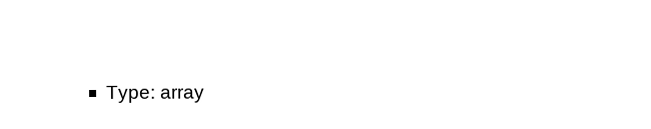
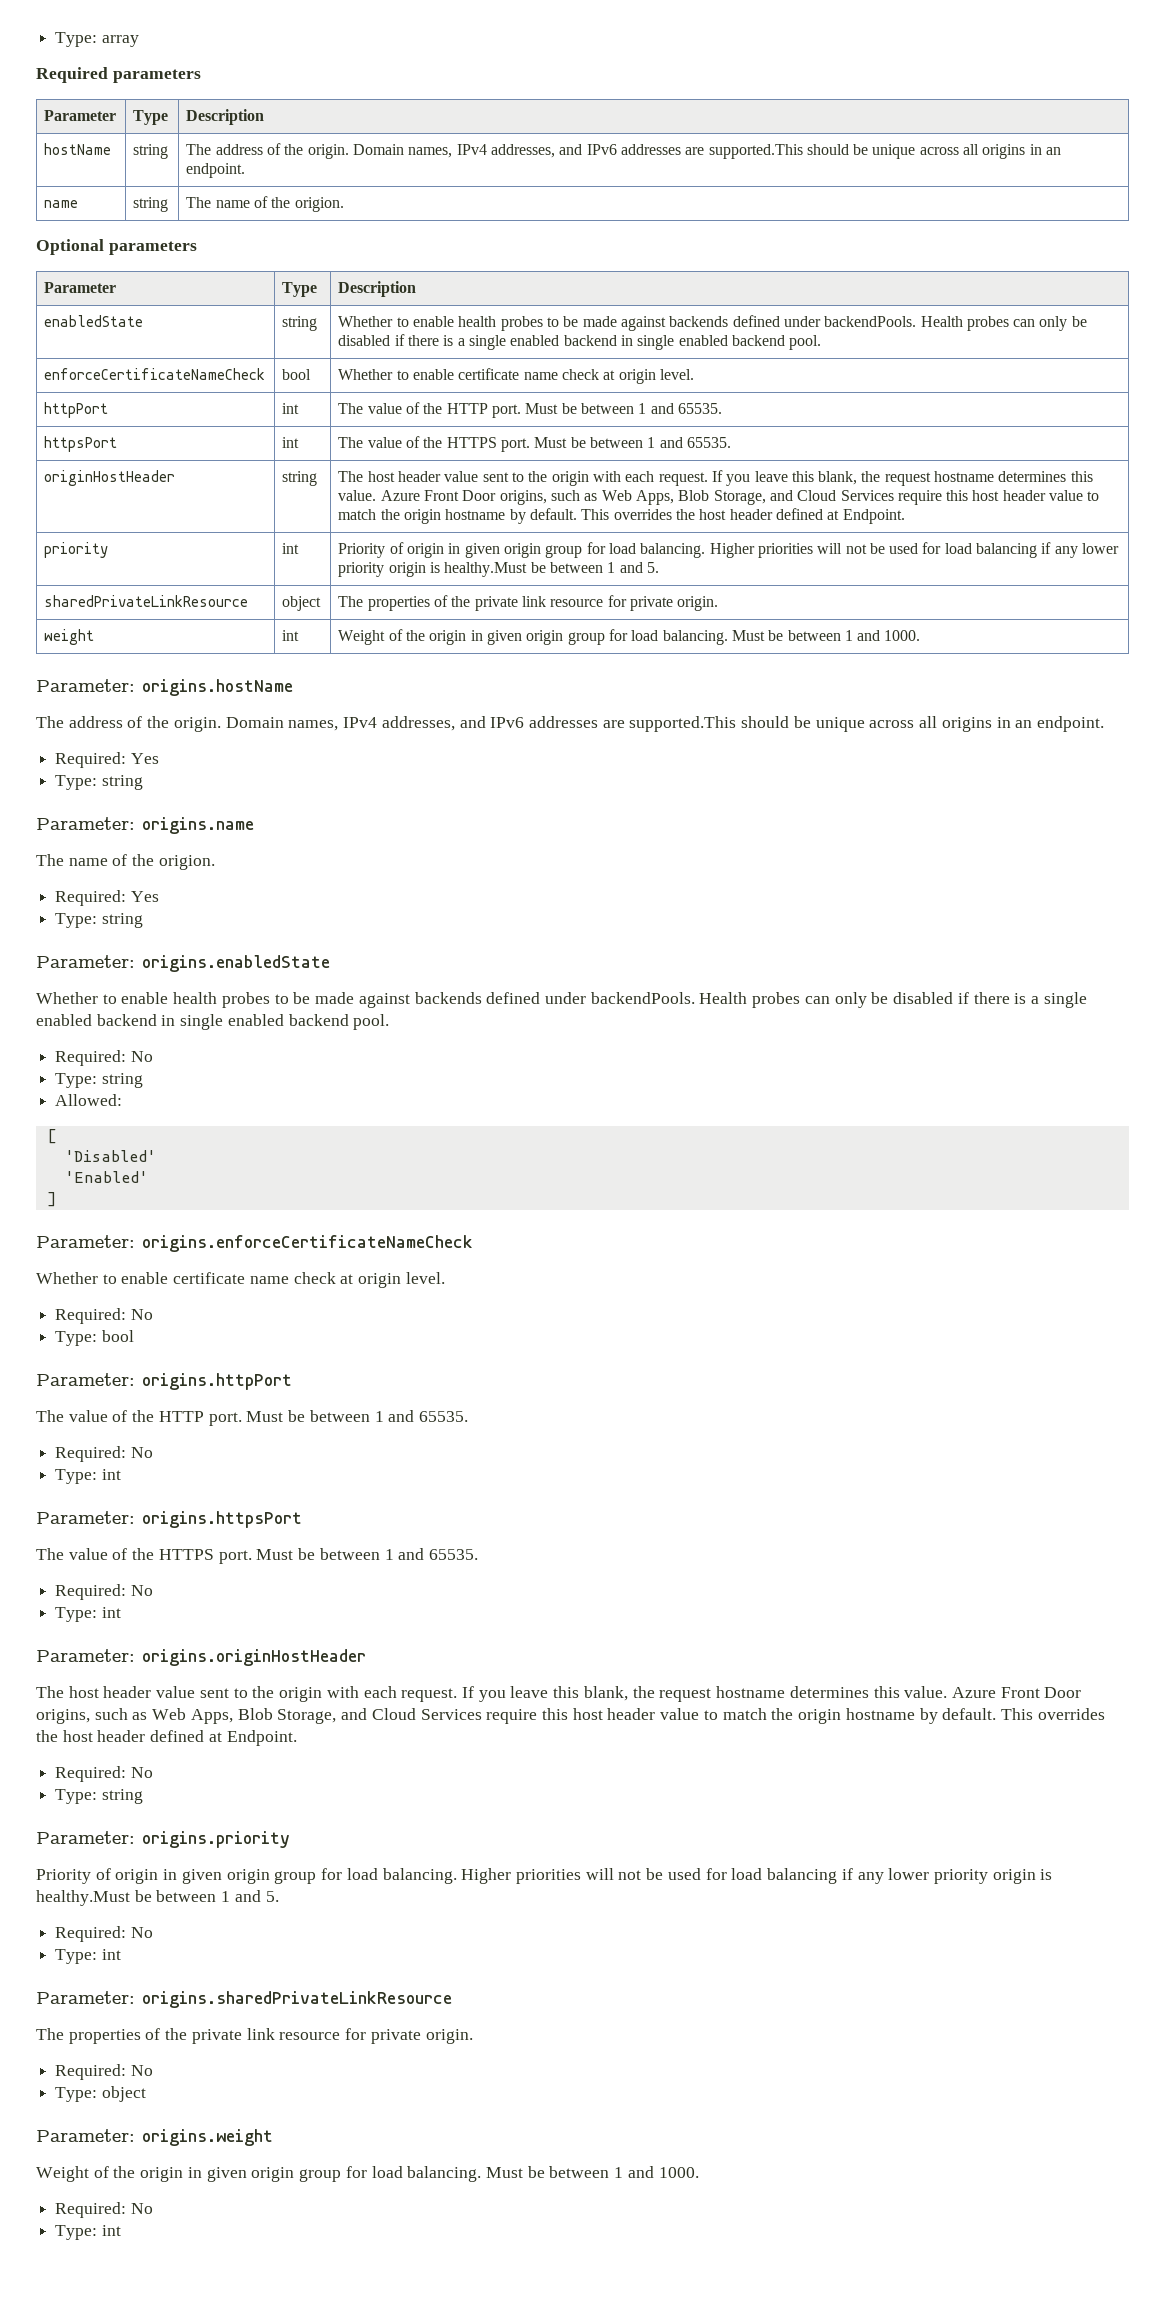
(206, 95) none -> [36,67,201,83] [44,110,117,121] [133,110,169,125] [186,109,265,125] [44,143,112,155] [133,144,169,159] [186,143,1062,159] [186,163,246,178] [44,200,79,208] [133,197,169,212] [186,196,344,212] [36,239,197,255] [44,282,117,293] [282,282,318,297] [338,281,417,297] [44,315,144,327] [282,316,318,331] [338,315,1087,331] [338,334,822,350] [44,368,266,380] [282,369,312,380] [338,368,694,384] [44,402,109,418] [282,403,300,414] [338,402,722,418] [44,436,118,452] [282,437,300,448] [338,436,731,452] [44,470,176,486] [282,471,318,486] [338,470,1093,486] [338,490,1100,505] [338,508,905,524] [44,542,109,558] [282,543,300,554] [338,542,1120,558] [338,562,659,577] [44,595,249,607] [282,596,322,611] [338,595,719,611] [44,629,95,645] [282,630,300,641] [338,629,921,645] [36,679,293,696] [36,716,1104,732] [55,752,159,768] [55,775,143,790] [36,817,254,834] [36,854,215,870] [55,890,159,906] [55,913,143,928] [36,955,330,972] [36,992,1087,1008] [36,1014,390,1030] [55,1050,153,1066] [55,1073,143,1088] [55,1094,123,1106] [46,1129,57,1144] [64,1150,156,1162] [64,1171,148,1183] [46,1192,57,1207] [36,1235,473,1252] [36,1272,445,1288] [55,1308,153,1324] [55,1330,134,1346] [36,1373,292,1390] [36,1410,468,1426] [55,1446,153,1462] [55,1469,121,1484] [36,1511,302,1528] [36,1548,478,1564] [55,1584,153,1600] [55,1607,121,1622] [36,1649,366,1666] [36,1686,1082,1702] [36,1708,1105,1724] [36,1730,297,1746] [55,1766,153,1782] [55,1789,143,1804] [36,1831,290,1848] [36,1868,1053,1884] [36,1890,279,1906] [55,1926,153,1942] [55,1949,121,1964] [36,1991,452,2008] [36,2028,473,2044] [55,2064,153,2080] [55,2086,146,2102] [36,2129,273,2146] [36,2166,699,2182] [55,2202,153,2218] [55,2225,121,2240] // Required parameters // Parameter | Type | Description // hostName | string | The address of the origin. Domain names, IPv4 addresses, and IPv6 addresses are supported.This should be unique across all origins in an endpoint. // name | string | The name of the origion. // Optional parameters // Parameter | Type | Description // enabledState | string | Whether to enable health probes to be made against backends defined under backendPools. Health probes can only be disabled if there is a single enabled backend in single enabled backend pool. // enforceCertificateNameCheck | bool | Whether to enable certificate name check at origin level. // httpPort | int | The value of the HTTP port. Must be between 1 and 65535. // httpsPort | int | The value of the HTTPS port. Must be between 1 and 65535. // originHostHeader | string | The host header value sent to the origin with each request. If you leave this blank, the request hostname determines this value. Azure Front Door origins, such as Web Apps, Blob Storage, and Cloud Services require this host header value to match the origin hostname by default. This overrides the host header defined at Endpoint. // priority | int | Priority of origin in given origin group for load balancing. Higher priorities will not be used for load balancing if any lower priority origin is healthy.Must be between 1 and 5. // sharedPrivateLinkResource | object | The properties of the private link resource for private origin. // weight | int | Weight of the origin in given origin group for load balancing. Must be between 1 and 1000. // Parameter: origins.hostName // The address of the origin. Domain names, IPv4 addresses, and IPv6 addresses are supported.This should be unique across all origins in an endpoint. // Required: Yes // Type: string // Parameter: origins.name // The name of the origion. // Required: Yes // Type: string // Parameter: origins.enabledState // Whether to enable health probes to be made against backends defined under backendPools. Health probes can only be disabled if there is a single enabled backend in single enabled backend pool. // Required: No // Type: string // Allowed: // [ // 'Disabled' // 'Enabled' // ] // Parameter: origins.enforceCertificateNameCheck // Whether to enable certificate name check at origin level. // Required: No // Type: bool // Parameter: origins.httpPort // The value of the HTTP port. Must be between 1 and 65535. // Required: No // Type: int // Parameter: origins.httpsPort // The value of the HTTPS port. Must be between 1 and 65535. // Required: No // Type: int // Parameter: origins.originHostHeader // The host header value sent to the origin with each request. If you leave this blank, the request hostname determines this value. Azure Front Door origins, such as Web Apps, Blob Storage, and Cloud Services require this host header value to match the origin hostname by default. This overrides the host header defined at Endpoint. // Required: No // Type: string // Parameter: origins.priority // Priority of origin in given origin group for load balancing. Higher priorities will not be used for load balancing if any lower priority origin is healthy.Must be between 1 and 5. // Required: No // Type: int // Parameter: origins.sharedPrivateLinkResource // The properties of the private link resource for private origin. // Required: No // Type: object // Parameter: origins.weight // Weight of the origin in given origin group for load balancing. Must be between 1 and 1000. // Required: No // Type: int

